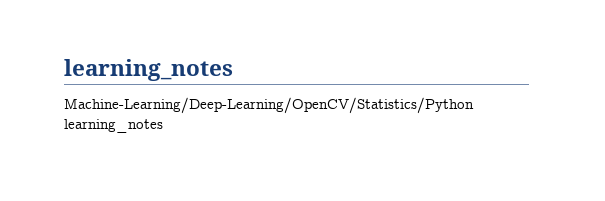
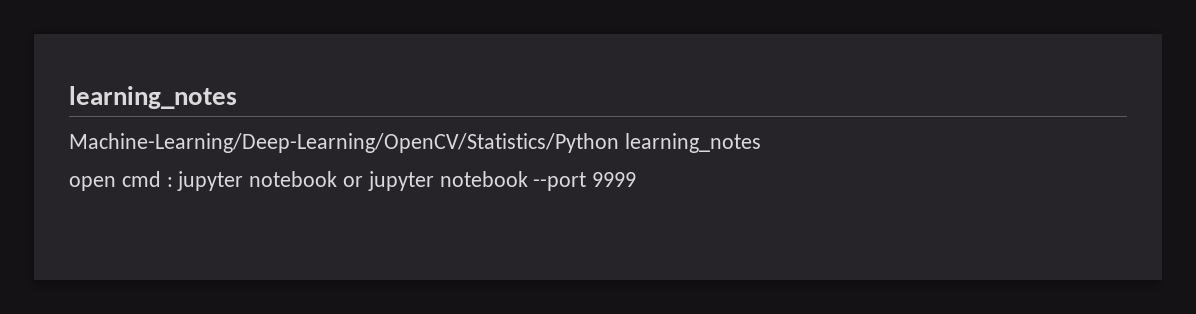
(163, 126) none -> [69,171,637,191] // open cmd : jupyter notebook or jupyter notebook --port 9999

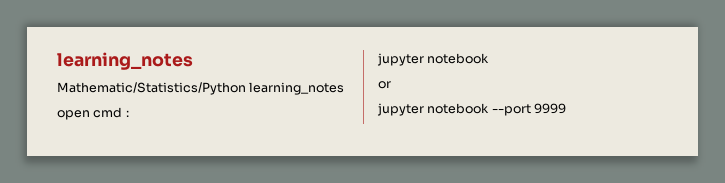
[69,86,237,109] [69,133,619,153] learning_notes // Machine-Learning/Deep-Learning/OpenCV/Statistics/Python -> [57,52,193,70] [57,82,246,95] learning_notes // Mathematic/Statistics/Python
[177,171,338,191] jupyter notebook -> [377,53,490,66] // jupyter notebook //
(364, 181) none -> (391, 85) //

